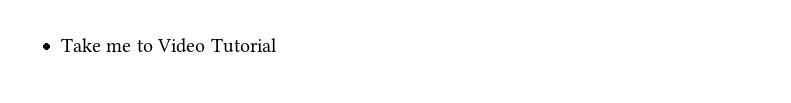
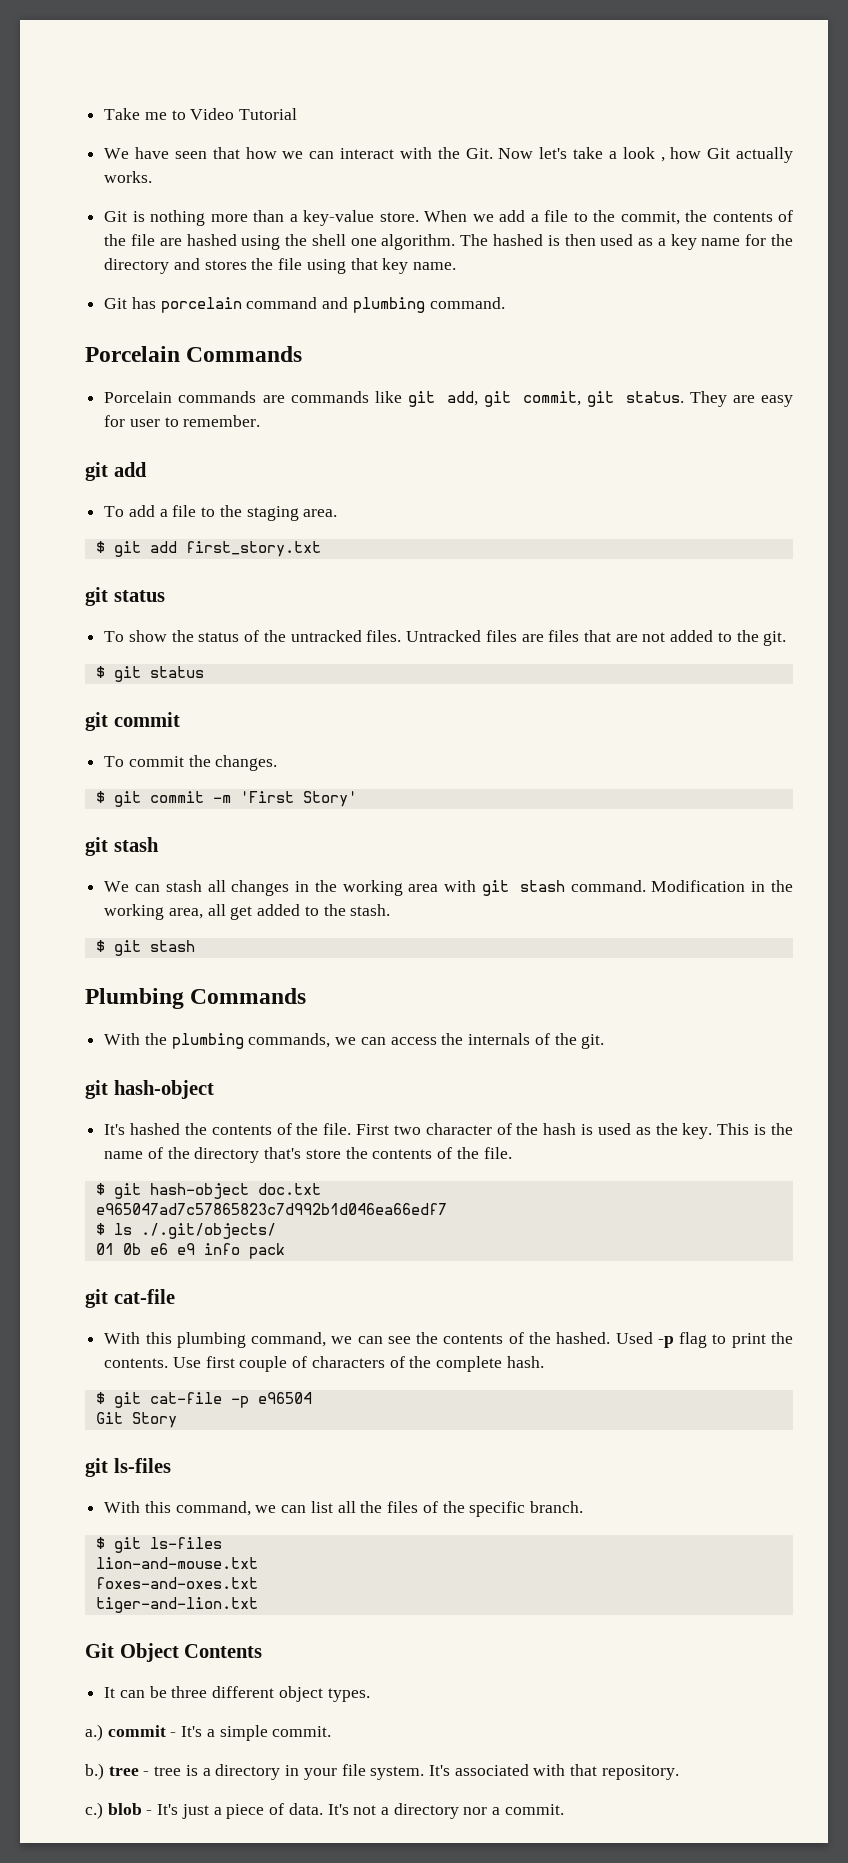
(277, 45) none -> [104,147,793,163] [104,171,153,183] [104,210,793,226] [104,234,793,250] [104,258,457,274] [104,297,505,313] [85,346,303,362] [104,391,794,407] [104,415,261,427] [85,462,147,481] [104,505,338,521] [95,541,321,557] [85,587,165,606] [104,630,787,646] [95,666,204,682] [85,712,180,731] [104,755,278,771] [95,791,357,807] [85,837,159,856] [104,880,793,896] [104,904,391,920] [95,940,195,956] [85,988,307,1009] [104,1033,605,1049] [85,1080,214,1099] [104,1123,793,1139] [104,1147,512,1163] [95,1183,321,1199] [95,1203,447,1215] [95,1223,276,1239] [95,1243,285,1259] [85,1289,175,1308] [104,1332,793,1348] [104,1356,544,1372] [95,1392,312,1408] [95,1412,177,1428] [85,1458,171,1477] [104,1501,583,1517] [95,1537,222,1553] [95,1557,258,1569] [95,1577,258,1589] [95,1597,258,1613] [85,1643,263,1662] [104,1686,370,1702] [85,1724,332,1741] [85,1763,679,1780] [85,1802,564,1819] // We have seen that how we can interact with the Git. Now let's take a look , how Git actually works. // Git is nothing more than a key-value store. When we add a file to the commit, the contents of the file are hashed using the shell one algorithm. The hashed is then used as a key name for the directory and stores the file using that key name. // Git has porcelain command and plumbing command. // Porcelain Commands // Porcelain commands are commands like git add, git commit, git status. They are easy for user to remember. // git add // To add a file to the staging area. // $ git add first_story.txt // git status // To show the status of the untracked files. Untracked files are files that are not added to the git. // $ git status // git commit // To commit the changes. // $ git commit -m 'First Story' // git stash // We can stash all changes in the working area with git stash command. Modification in the working area, all get added to the stash. // $ git stash // Plumbing Commands // With the plumbing commands, we can access the internals of the git. // git hash-object // It's hashed the contents of the file. First two character of the hash is used as the key. This is the name of the directory that's store the contents of the file. // $ git hash-object doc.txt // e965047ad7c57865823c7d992b1d046ea66edf7 // $ ls ./.git/objects/ // 01 0b e6 e9 info pack // git cat-file // With this plumbing command, we can see the contents of the hashed. Used -p flag to print the contents. Use first couple of characters of the complete hash. // $ git cat-file -p e96504 // Git Story // git ls-files // With this command, we can list all the files of the specific branch. // $ git ls-files // lion-and-mouse.txt // foxes-and-oxes.txt // tiger-and-lion.txt // Git Object Contents // It can be three different object types. // a.) commit - It's a simple commit. // b.) tree - tree is a directory in your file system. It's associated with that repository. // c.) blob - It's just a piece of data. It's not a directory nor a commit.

